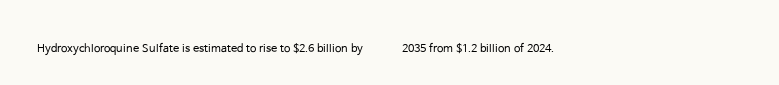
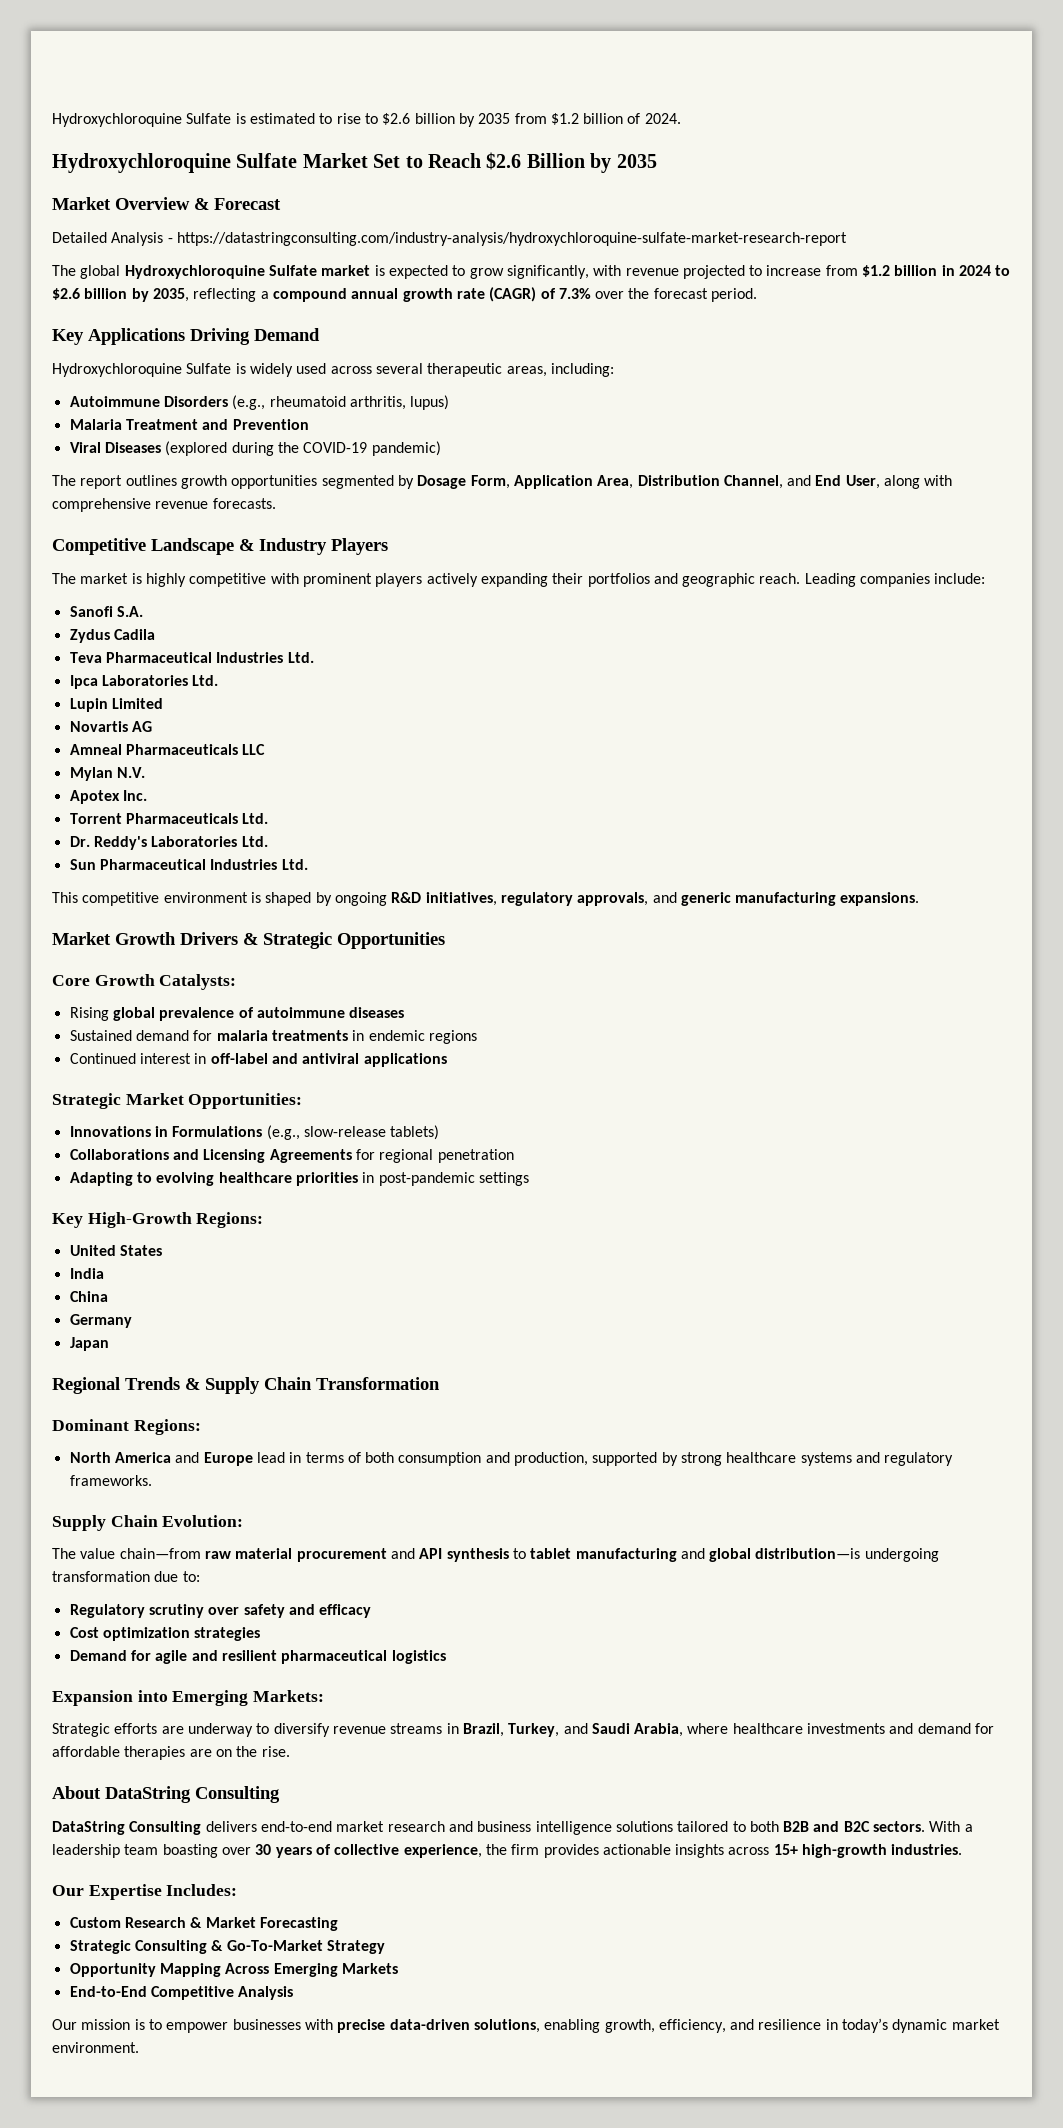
(554, 48) none -> [52,152,657,173] [52,197,281,210] [52,232,847,246] [52,265,1011,279] [52,287,758,302] [52,328,320,345] [52,363,614,377] [69,395,450,410] [69,419,309,430] [69,441,441,456] [52,475,953,489] [52,498,276,512] [52,538,388,555] [52,573,986,587] [69,606,143,617] [69,629,155,643] [69,652,314,663] [69,675,219,689] [69,698,163,712] [69,721,152,732] [69,744,266,755] [69,767,145,781] [69,790,147,804] [69,813,269,824] [69,836,268,850] [69,859,308,870] [52,892,920,906] [52,932,445,949] [52,974,237,990] [69,1007,405,1021] [69,1030,477,1044] [69,1053,447,1067] [52,1093,303,1109] [69,1125,440,1140] [69,1149,514,1163] [69,1172,529,1186] [52,1212,264,1228] [69,1245,162,1256] [69,1268,104,1279] [69,1291,108,1302] [69,1314,132,1328] [69,1337,109,1351] [52,1377,440,1394] [52,1419,201,1435] [69,1452,954,1466] [69,1475,152,1486] [52,1515,244,1531] [52,1548,939,1562] [52,1571,200,1582] [69,1604,372,1618] [69,1627,261,1641] [69,1650,446,1664] [52,1690,325,1706] [52,1723,995,1737] [52,1746,290,1760] [52,1786,280,1803] [52,1821,973,1835] [52,1844,963,1858] [52,1884,238,1900] [69,1917,338,1931] [69,1940,385,1954] [69,1963,398,1977] [69,1986,294,2000] [52,2018,1000,2033] [52,2042,139,2053] // Hydroxychloroquine Sulfate Market Set to Reach $2.6 Billion by 2035 // Market Overview & Forecast // Detailed Analysis - https://datastringconsulting.com/industry-analysis/hydroxychloroquine-sulfate-market-research-report // The global Hydroxychloroquine Sulfate market is expected to grow significantly, with revenue projected to increase from $1.2 billion in 2024 to $2.6 billion by 2035, reflecting a compound annual growth rate (CAGR) of 7.3% over the forecast period. // Key Applications Driving Demand // Hydroxychloroquine Sulfate is widely used across several therapeutic areas, including: // Autoimmune Disorders (e.g., rheumatoid arthritis, lupus) // Malaria Treatment and Prevention // Viral Diseases (explored during the COVID-19 pandemic) // The report outlines growth opportunities segmented by Dosage Form, Application Area, Distribution Channel, and End User, along with comprehensive revenue forecasts. // Competitive Landscape & Industry Players // The market is highly competitive with prominent players actively expanding their portfolios and geographic reach. Leading companies include: // Sanofi S.A. // Zydus Cadila // Teva Pharmaceutical Industries Ltd. // Ipca Laboratories Ltd. // Lupin Limited // Novartis AG // Amneal Pharmaceuticals LLC // Mylan N.V. // Apotex Inc. // Torrent Pharmaceuticals Ltd. // Dr. Reddy's Laboratories Ltd. // Sun Pharmaceutical Industries Ltd. // This competitive environment is shaped by ongoing R&D initiatives, regulatory approvals, and generic manufacturing expansions. // Market Growth Drivers & Strategic Opportunities // Core Growth Catalysts: // Rising global prevalence of autoimmune diseases // Sustained demand for malaria treatments in endemic regions // Continued interest in off-label and antiviral applications // Strategic Market Opportunities: // Innovations in Formulations (e.g., slow-release tablets) // Collaborations and Licensing Agreements for regional penetration // Adapting to evolving healthcare priorities in post-pandemic settings // Key High-Growth Regions: // United States // India // China // Germany // Japan // Regional Trends & Supply Chain Transformation // Dominant Regions: // North America and Europe lead in terms of both consumption and production, supported by strong healthcare systems and regulatory frameworks. // Supply Chain Evolution: // The value chain—from raw material procurement and API synthesis to tablet manufacturing and global distribution—is undergoing transformation due to: // Regulatory scrutiny over safety and efficacy // Cost optimization strategies // Demand for agile and resilient pharmaceutical logistics // Expansion into Emerging Markets: // Strategic efforts are underway to diversify revenue streams in Brazil, Turkey, and Saudi Arabia, where healthcare investments and demand for affordable therapies are on the rise. // About DataString Consulting // DataString Consulting delivers end-to-end market research and business intelligence solutions tailored to both B2B and B2C sectors. With a leadership team boasting over 30 years of collective experience, the firm provides actionable insights across 15+ high-growth industries. // Our Expertise Includes: // Custom Research & Market Forecasting // Strategic Consulting & Go-To-Market Strategy // Opportunity Mapping Across Emerging Markets // End-to-End Competitive Analysis // Our mission is to empower businesses with precise data-driven solutions, enabling growth, efficiency, and resilience in today’s dynamic market environment.

